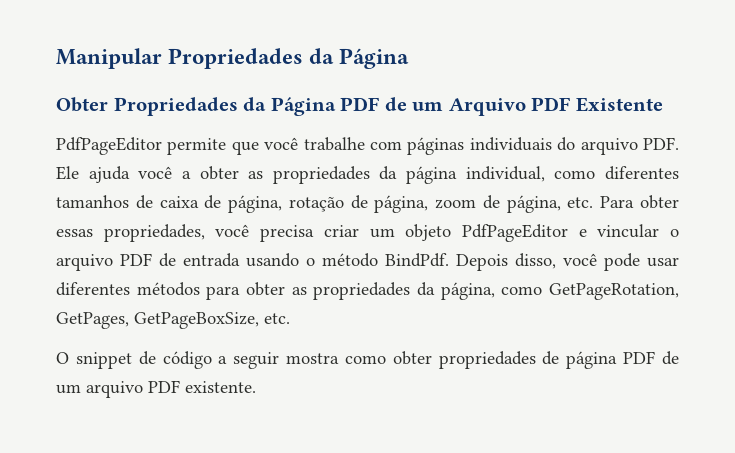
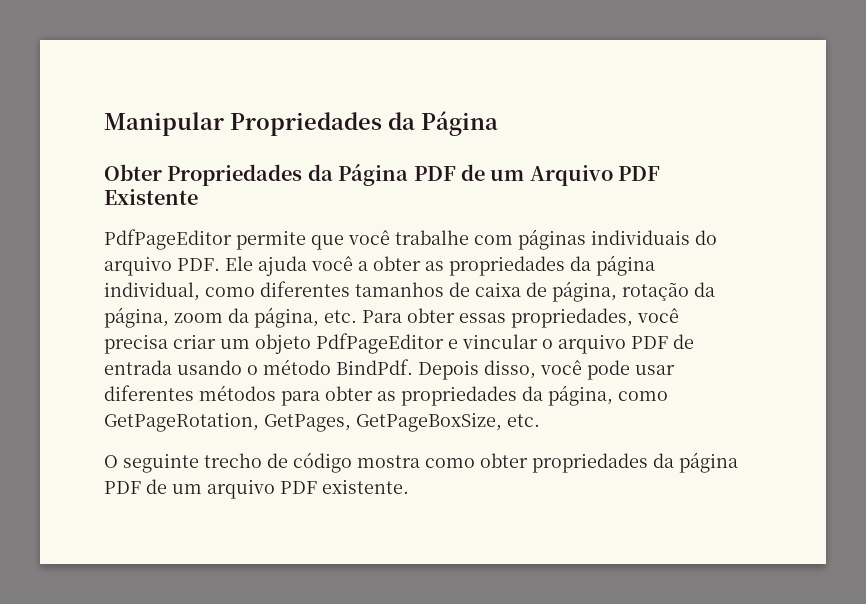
[350,195,368,209] de -> [694,282,715,297] da
[482,195,500,209] de -> [228,308,249,323] da
[75,351,280,369] snippet de código a seguir -> [123,452,352,473] seguinte trecho de código
[542,351,560,365] de -> [653,453,674,468] da

